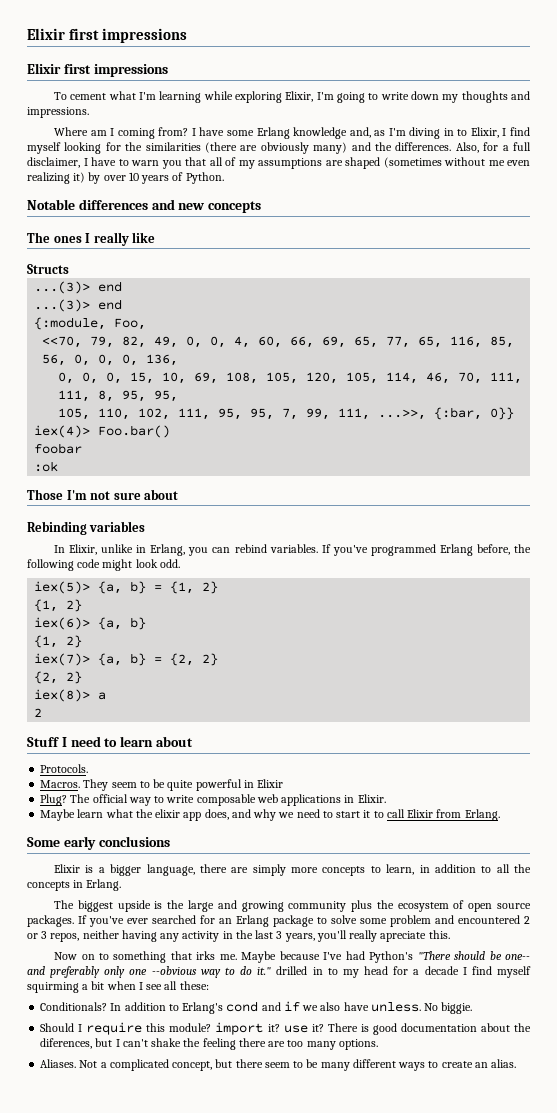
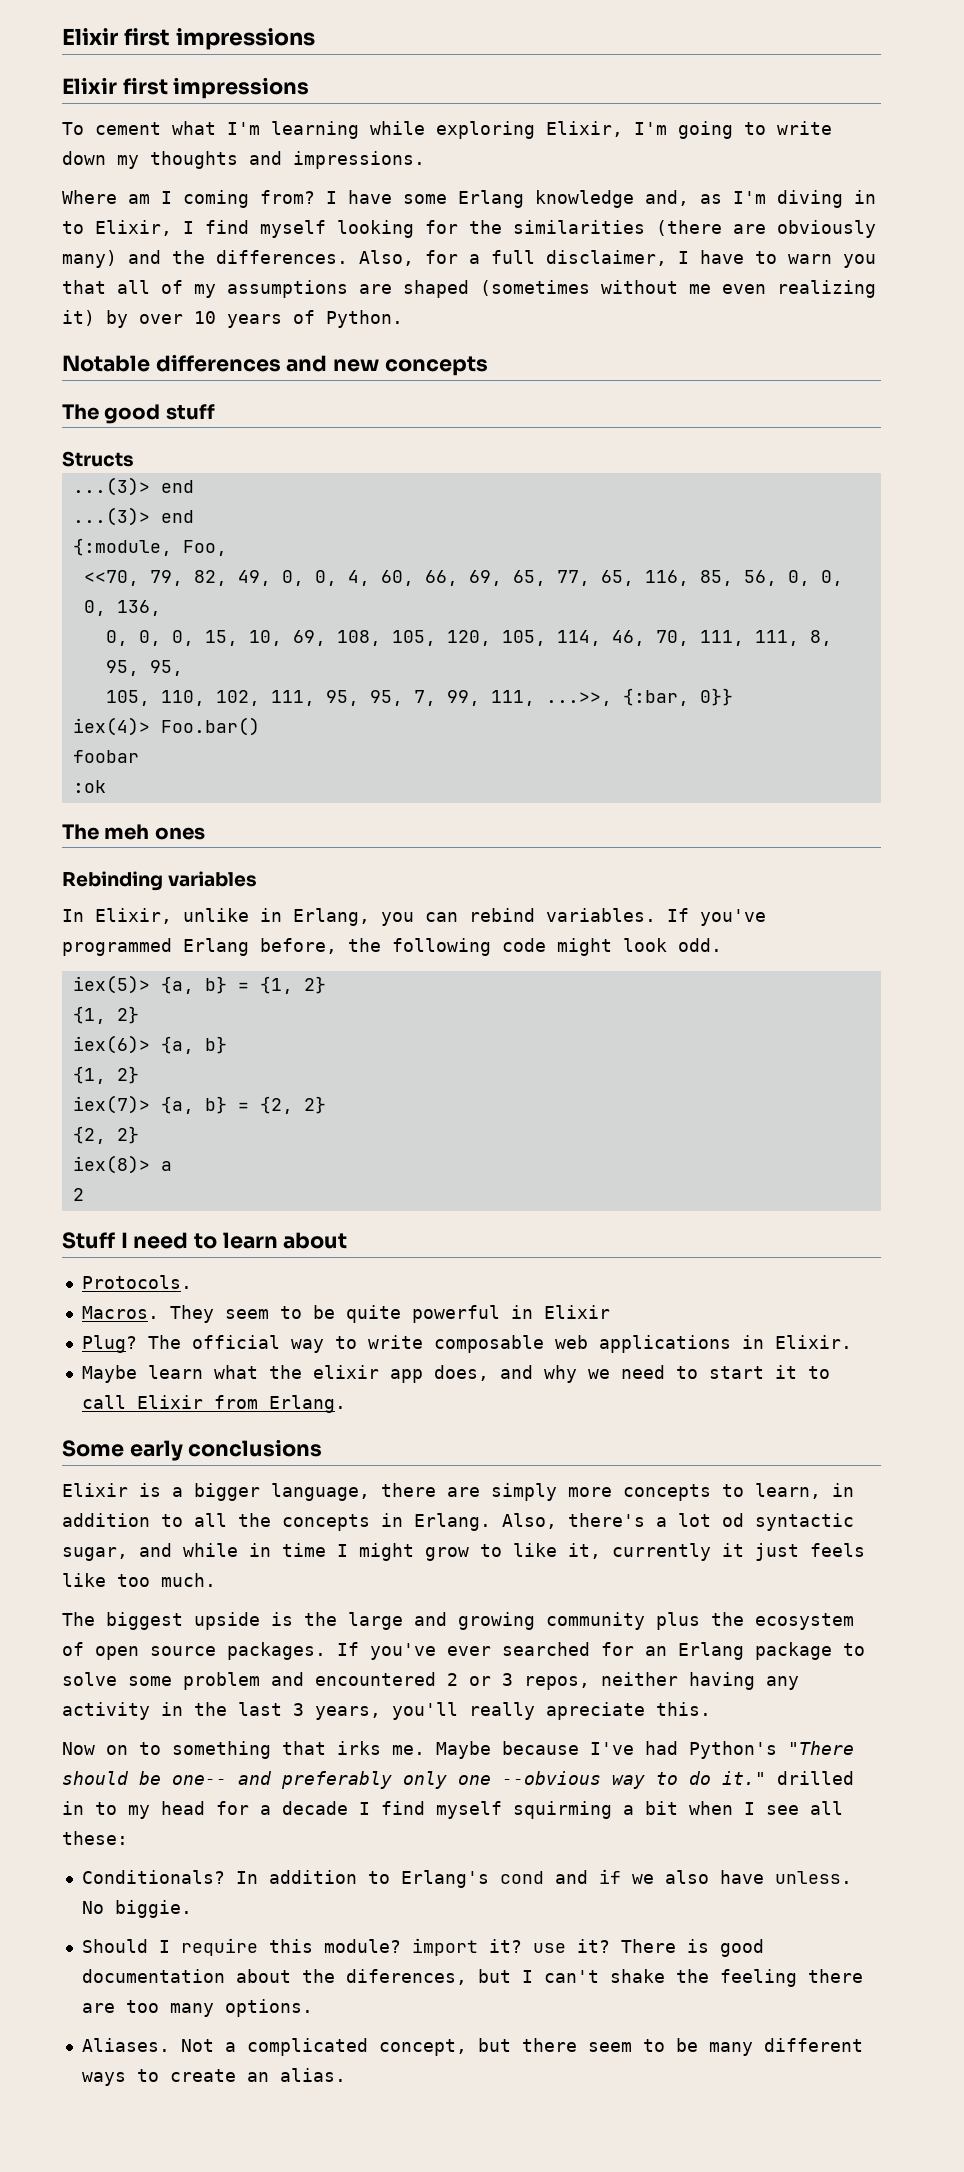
[53,232,156,246] ones I really like -> [104,404,215,424] good stuff
[27,489,179,500] Those I'm not sure about -> [62,824,205,840] The meh ones
(122, 885) none -> [502,1513,854,1531] [62,1543,865,1561] [62,1573,216,1587] Also, there's a lot od syntactic sugar, and while in time I might grow to like it, currently it just feels like too much.

